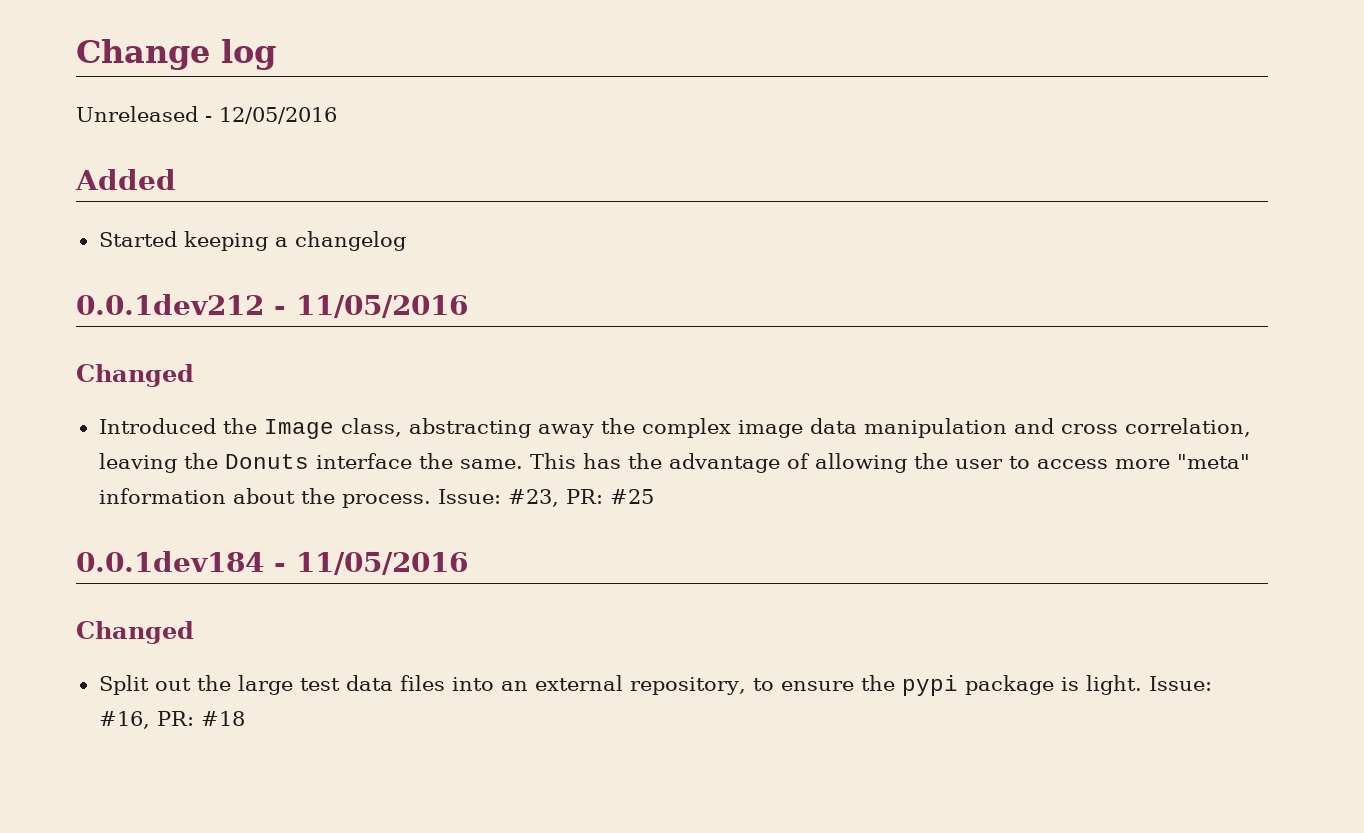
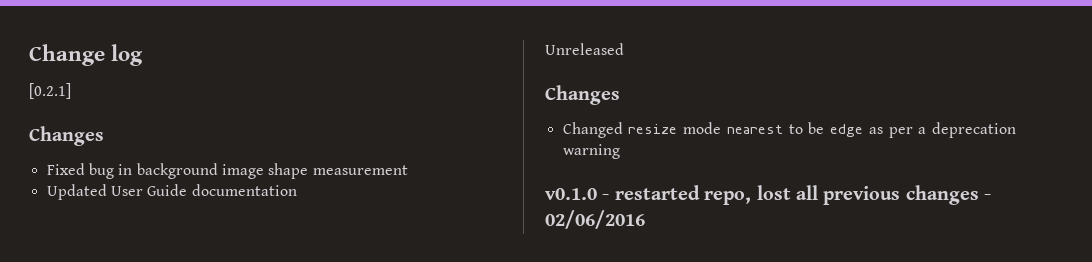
[76,106,337,124] [75,169,176,190] [98,231,406,251] [76,294,468,318] [76,364,194,387] [98,418,1251,439] [98,453,1250,473] [98,488,654,508] [76,551,468,575] [76,621,194,644] [98,675,1212,696] [98,711,245,729] Unreleased - 12/05/2016 // Added // Started keeping a changelog // 0.0.1dev212 - 11/05/2016 // Changed // Introduced the Image class, abstracting away the complex image data manipulation and cross correlation, leaving the Donuts interface the same. This has the advantage of allowing the user to access more "meta" information about the process. Issue: #23, PR: #25 // 0.0.1dev184 - 11/05/2016 // Changed // Split out the large test data files into an external repository, to ensure the pypi package is light. Issue: #16, PR: #18 -> [29,83,71,99] [29,126,104,146] [46,163,408,179] [46,184,297,200] [545,43,624,55] [545,85,620,105] [562,122,1016,138] [562,144,620,159] [545,185,992,205] [545,210,645,229] [0.2.1] // Changes // Fixed bug in background image shape measurement // Updated User Guide documentation // Unreleased // Changes // Changed resize mode nearest to be edge as per a deprecation warning // v0.1.0 - restarted repo, lost all previous changes - 02/06/2016

